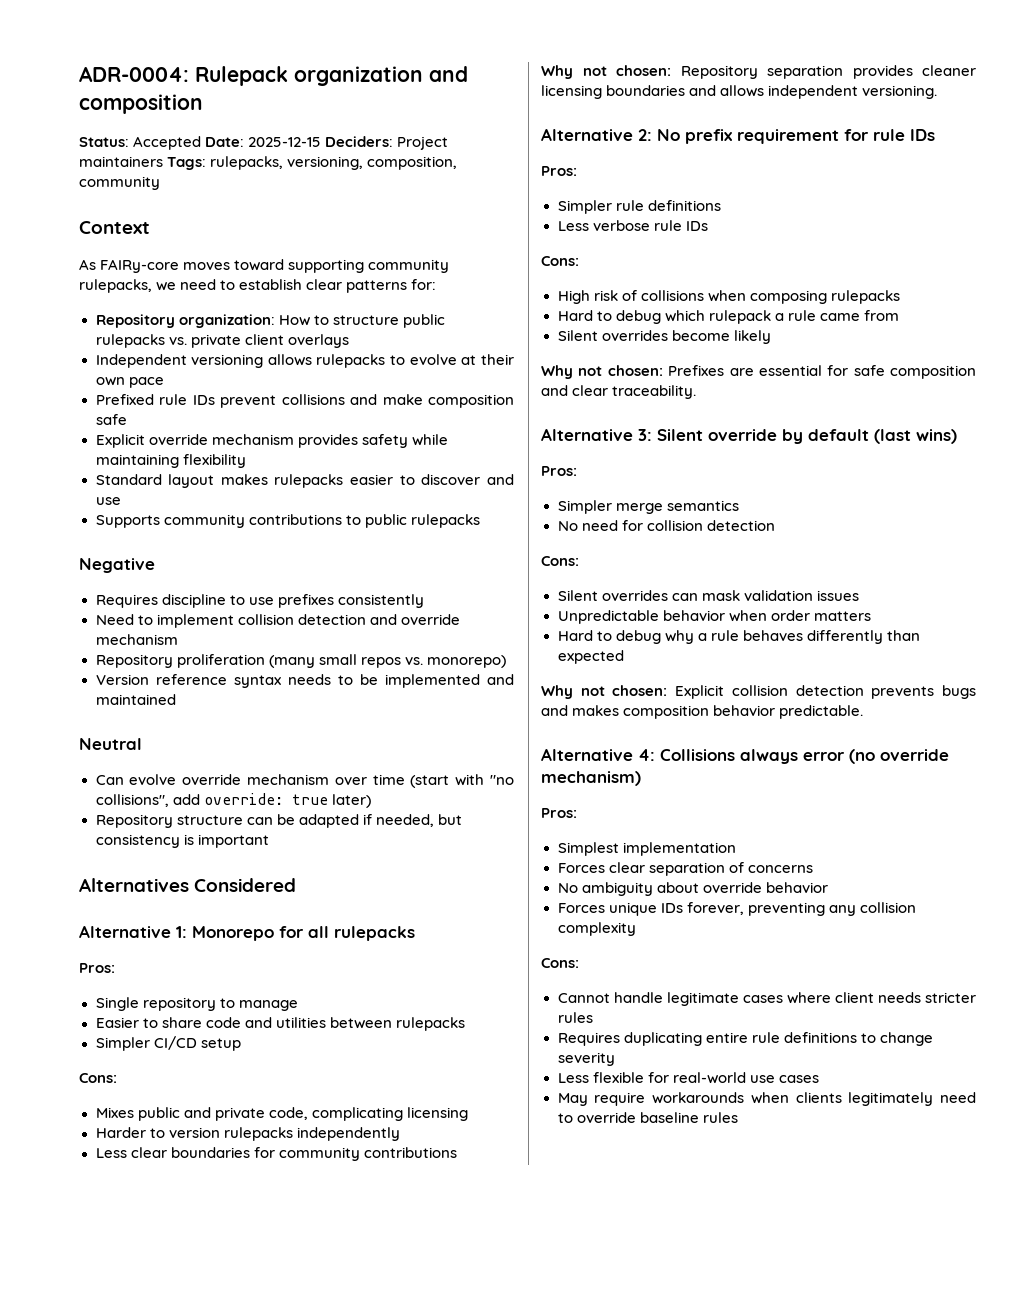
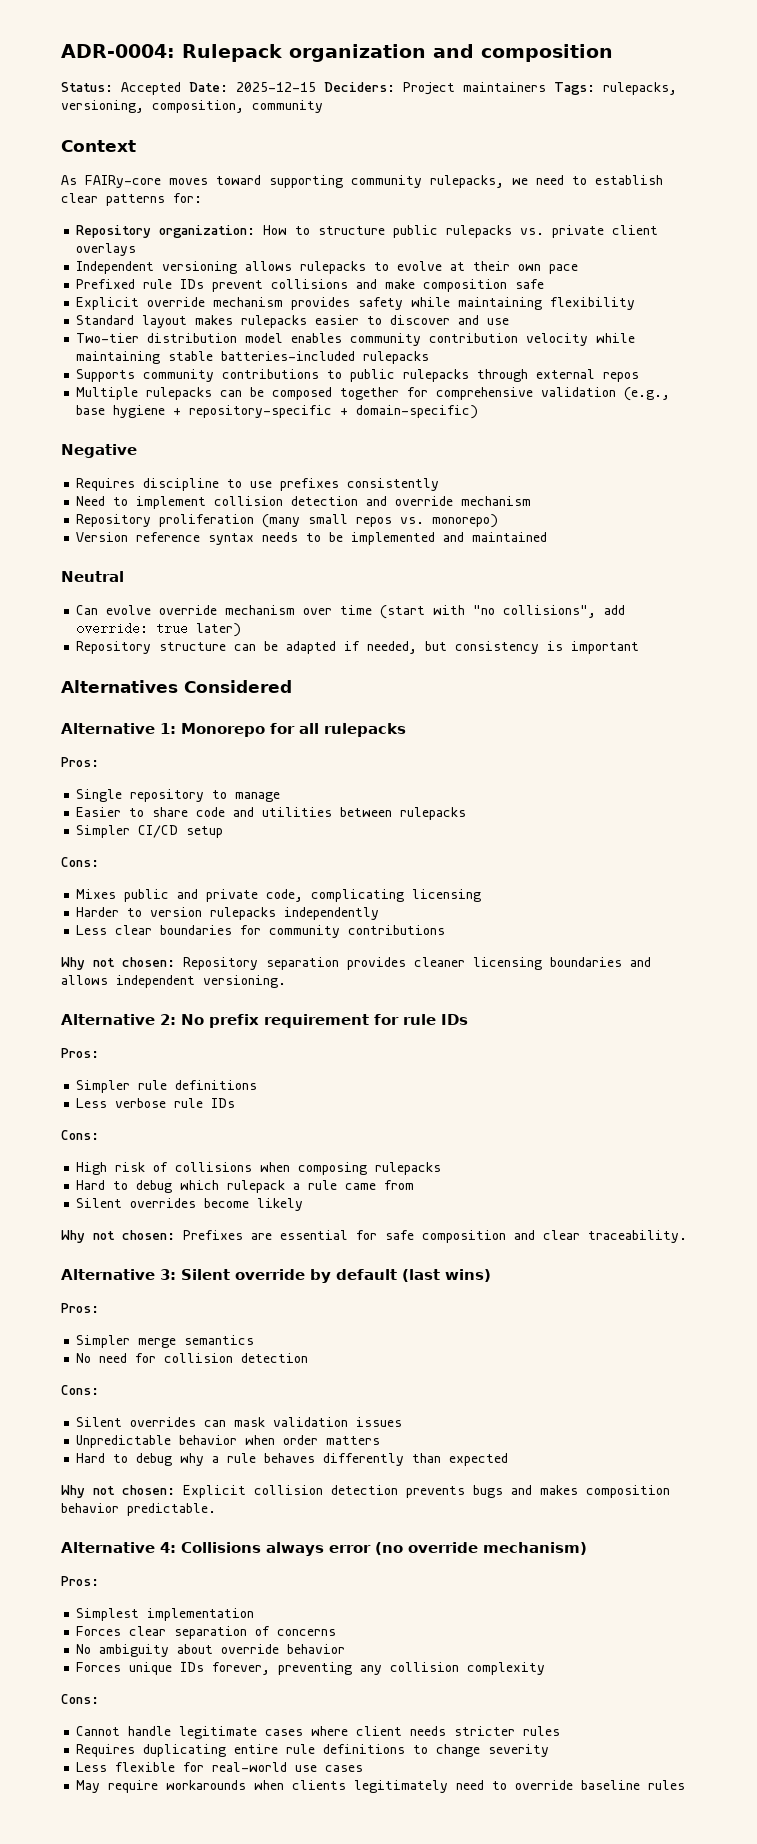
(121, 501) none -> [76,333,636,346] [76,351,430,364] // Two-tier distribution model enables community contribution velocity while maintaining stable batteries-included rulepacks
(480, 521) none -> [477,369,640,382] [76,387,671,401] [76,405,479,419] through external repos // Multiple rulepacks can be composed together for comprehensive validation (e.g., base hygiene + repository-specific + domain-specific)

